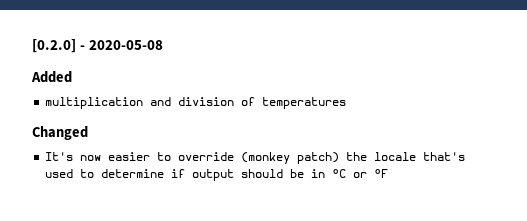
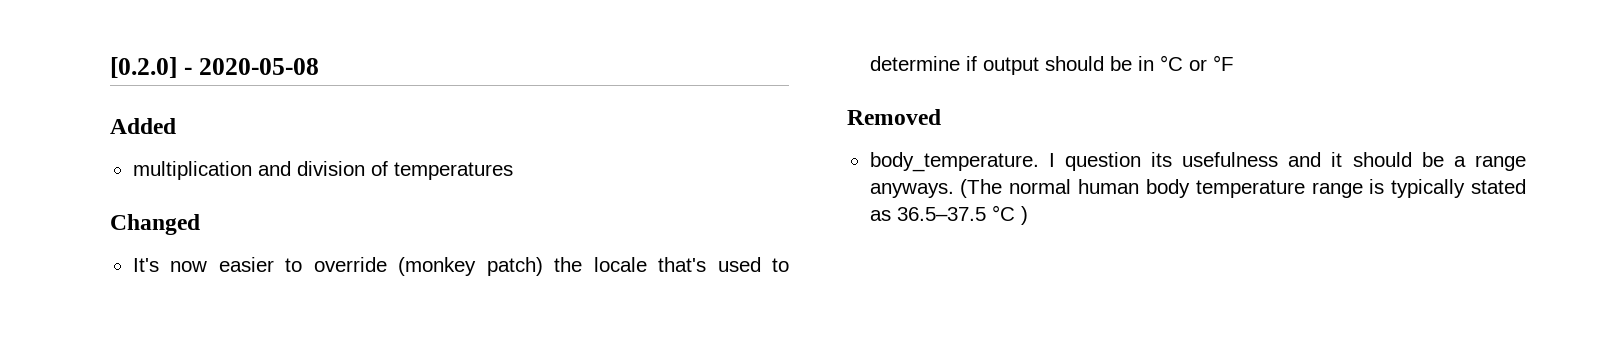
(389, 173) none -> [847,109,941,125] [869,152,1526,172] [869,179,1526,198] [869,205,1028,225] // Removed // body_temperature. I question its usefulness and it should be a range anyways. (The normal human body temperature range is typically stated as 36.5–37.5 °C )

